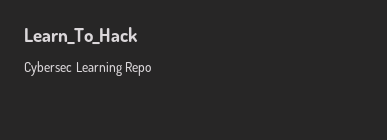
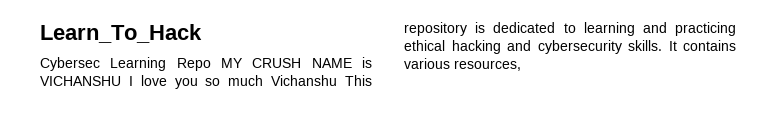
(152, 69) none -> [221,57,372,68] [40,75,372,89] [404,22,736,36] [404,40,736,54] [404,58,521,71] MY CRUSH NAME is VICHANSHU I love you so much Vichanshu This repository is dedicated to learning and practicing ethical hacking and cybersecurity skills. It contains various resources,

